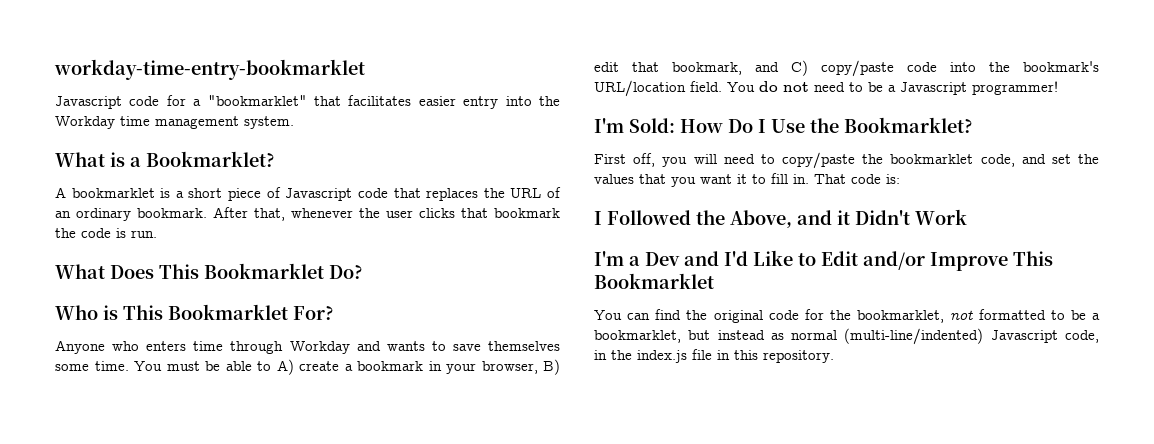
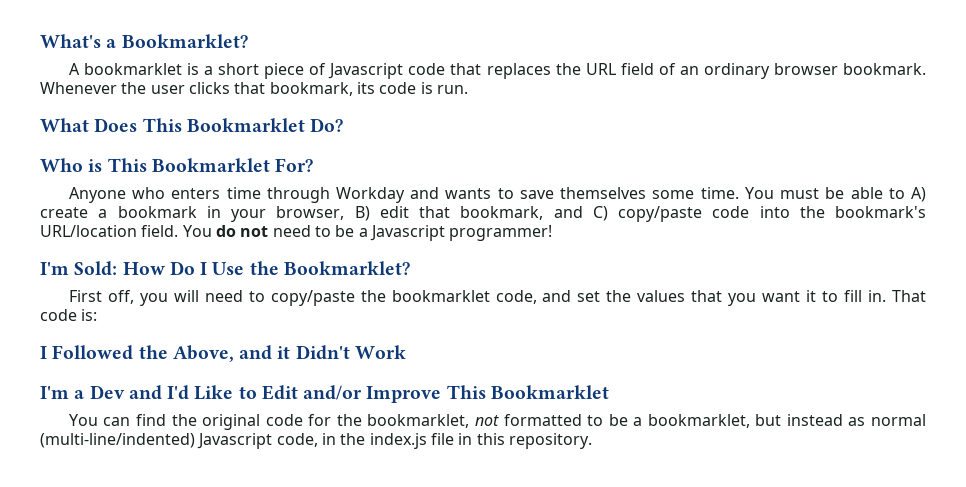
[54,59,365,80] [55,95,560,109] [55,116,294,129] [55,152,125,167] workday-time-entry-bookmarklet // Javascript code for a "bookmarklet" that facilitates easier entry into the Workday time management system. // What is -> [40,34,101,48] What's
(542, 193) none -> [620,63,654,75] field
[137,207,353,221] bookmark. After that, whenever -> [773,63,927,75] [40,82,117,94] browser bookmark. Whenever
[494,208,560,218] [55,228,76,238] bookmark the -> [269,82,375,96] bookmark, its

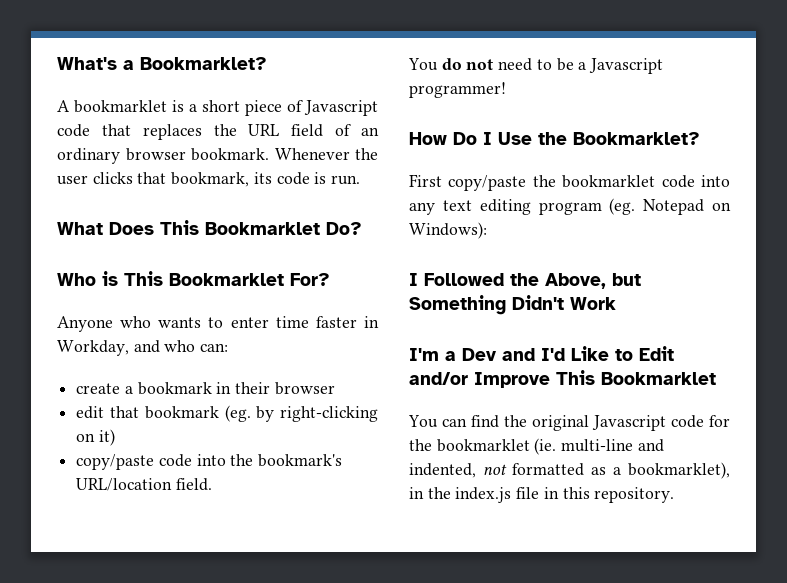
[171,187,926,203] [40,206,608,222] enters time through Workday and wants to save themselves some time. You must be able to A) create a bookmark in your browser, B) edit that bookmark, and C) -> [158,316,379,328] [57,340,229,356] [76,382,335,395] [76,405,378,422] [76,429,115,446] wants to enter time faster in Workday, and who can: // create a bookmark in their browser // edit that bookmark (eg. by right-clicking on it) //
(179, 231) none -> (212, 484) //
[40,261,118,276] I'm Sold: -> (506, 90) none
[107,290,926,306] [40,309,98,321] off, you will need to copy/paste the bookmarklet code, and set the values that you want it to fill in. That code is: -> [448,175,730,191] [409,198,731,215] [409,222,487,239] copy/paste the bookmarklet code into any text editing program (eg. Notepad on Windows):
[239,345,291,360] and it -> [612,273,641,286] [409,295,506,315] but Something
(261, 422) none -> [592,415,666,431] Javascript
[367,414,927,428] [40,433,318,449] bookmarklet, not formatted to be a bookmarklet, but instead as normal (multi-line/indented) Javascript code, -> [436,438,664,455] [409,462,730,479] bookmarklet (ie. multi-line and indented, not formatted as a bookmarklet),

